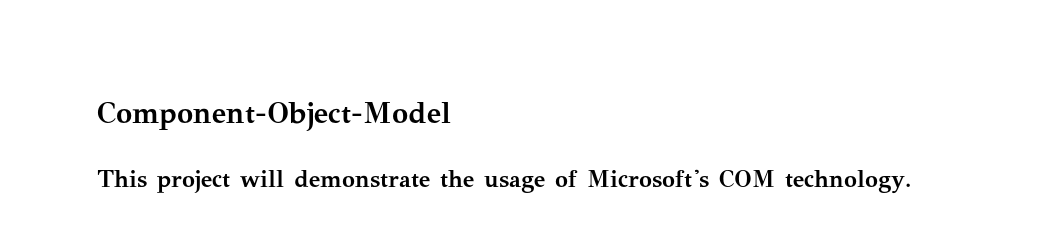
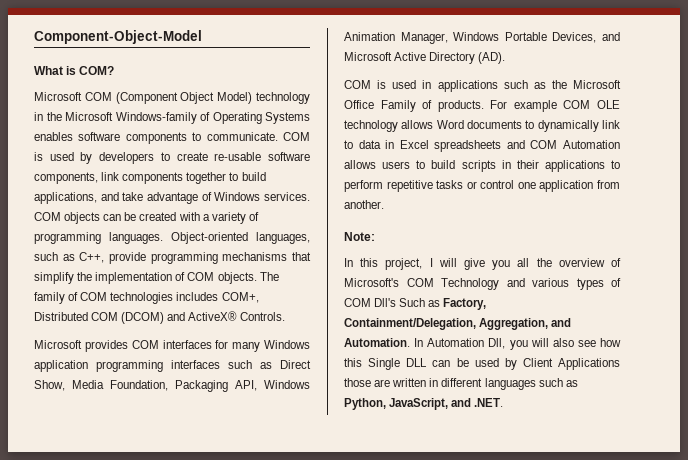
[97,169,911,194] This project will demonstrate the usage of Microsoft's COM technology. -> [34,66,115,75] [34,92,310,104] [34,112,310,124] [34,132,310,144] [34,152,310,164] [34,172,266,184] [34,192,310,204] [34,212,259,224] [34,232,310,244] [34,252,311,264] [34,272,279,284] [34,292,259,304] [34,311,285,324] [34,340,310,352] [34,360,311,372] [34,380,310,392] [344,32,620,44] [344,52,506,64] [344,80,621,92] [344,100,620,112] [344,120,620,132] [344,140,620,152] [344,160,620,172] [344,180,620,192] [344,200,384,209] [344,232,375,241] [344,258,621,270] [344,278,621,290] [344,298,487,310] [344,318,572,330] [344,338,621,350] [344,358,620,370] [344,378,578,390] [344,398,504,410] What is COM? // Microsoft COM (Component Object Model) technology in the Microsoft Windows-family of Operating Systems enables software components to communicate. COM is used by developers to create re-usable software components, link components together to build applications, and take advantage of Windows services. COM objects can be created with a variety of programming languages. Object-oriented languages, such as C++, provide programming mechanisms that simplify the implementation of COM objects. The family of COM technologies includes COM+, Distributed COM (DCOM) and ActiveX® Controls. // Microsoft provides COM interfaces for many Windows application programming interfaces such as Direct Show, Media Foundation, Packaging API, Windows Animation Manager, Windows Portable Devices, and Microsoft Active Directory (AD). // COM is used in applications such as the Microsoft Office Family of products. For example COM OLE technology allows Word documents to dynamically link to data in Excel spreadsheets and COM Automation allows users to build scripts in their applications to perform repetitive tasks or control one application from another. // Note: // In this project, I will give you all the overview of Microsoft's COM Technology and various types of COM Dll's Such as Factory, Containment/Delegation, Aggregation, and Automation. In Automation Dll, you will also see how this Single DLL can be used by Client Applications those are written in different languages such as Python, JavaScript, and .NET.

